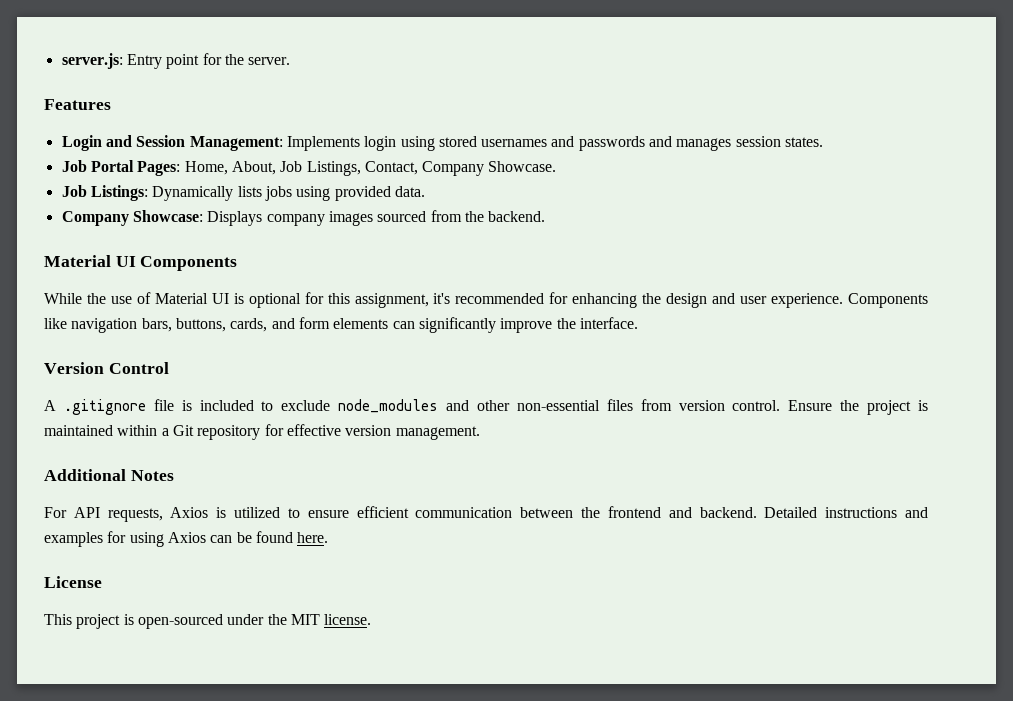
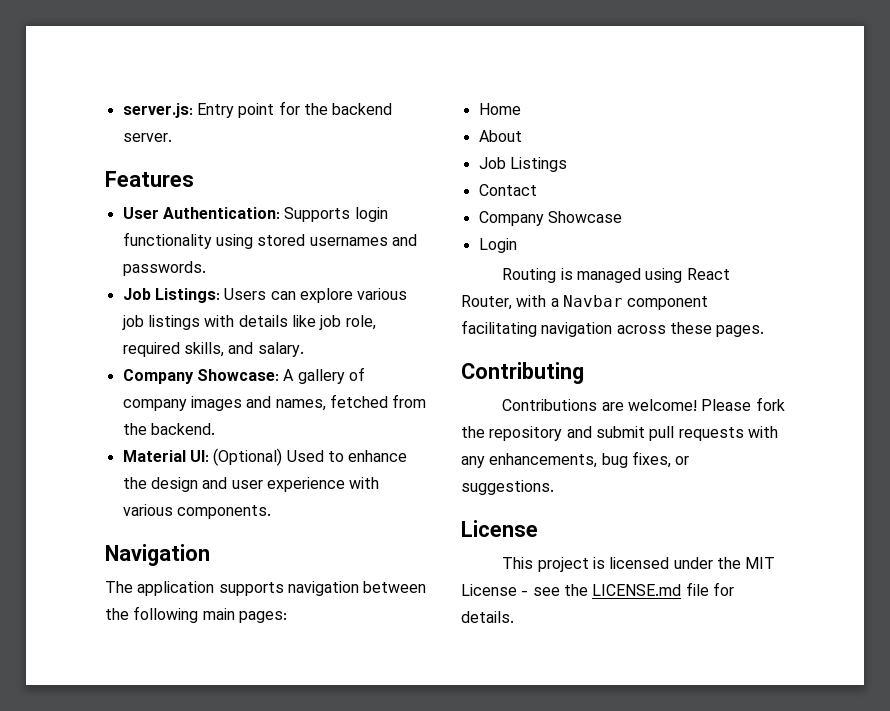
(244, 59) none -> [332,103,393,115] backend
[61,135,824,151] [61,160,557,176] [61,185,425,201] [61,210,546,226] [44,255,238,271] [44,292,929,308] [44,317,638,333] [44,362,169,374] [44,399,929,415] [44,424,480,440] [44,469,174,481] [44,506,929,522] [44,531,329,547] Login and Session Management: Implements login using stored usernames and passwords and manages session states. // Job Portal Pages: Home, About, Job Listings, Contact, Company Showcase. // Job Listings: Dynamically lists jobs using provided data. // Company Showcase: Displays company images sourced from the backend. // Material UI Components // While the use of Material UI is optional for this assignment, it's recommended for enhancing the design and user experience. Components like navigation bars, buttons, cards, and form elements can significantly improve the interface. // Version Control // A .gitignore file is included to exclude node_modules and other non-essential files from version control. Ensure the project is maintained within a Git repository for effective version management. // Additional Notes // For API requests, Axios is utilized to ensure efficient communication between the frontend and backend. Detailed instructions and examples for using Axios can be found here. -> [122,207,388,222] [122,232,417,249] [122,261,206,276] [122,288,408,303] [121,315,376,330] [122,342,304,357] [122,367,365,384] [122,394,427,411] [122,423,215,435] [122,448,408,466] [122,477,380,492] [122,504,271,519] [105,544,210,566] [105,581,427,596] [105,606,287,623] [478,103,521,115] [478,130,522,142] [478,157,567,172] [478,184,537,196] [478,211,622,226] [478,238,517,253] [502,268,730,283] [461,295,709,310] [461,320,765,337] [461,362,584,384] [502,397,785,411] [461,426,778,441] [461,451,690,468] [461,480,554,495] User Authentication: Supports login functionality using stored usernames and passwords. // Job Listings: Users can explore various job listings with details like job role, required skills, and salary. // Company Showcase: A gallery of company images and names, fetched from the backend. // Material UI: (Optional) Used to enhance the design and user experience with various components. // Navigation // The application supports navigation between the following main pages: // Home // About // Job Listings // Contact // Company Showcase // Login // Routing is managed using React Router, with a Navbar component facilitating navigation across these pages. // Contributing // Contributions are welcome! Please fork the repository and submit pull requests with any enhancements, bug fixes, or suggestions.
[137,614,223,629] open-sourced -> [609,557,670,569] licensed
[324,614,372,625] license. -> [461,582,734,596] [461,611,514,623] License - see the LICENSE.md file for details.

